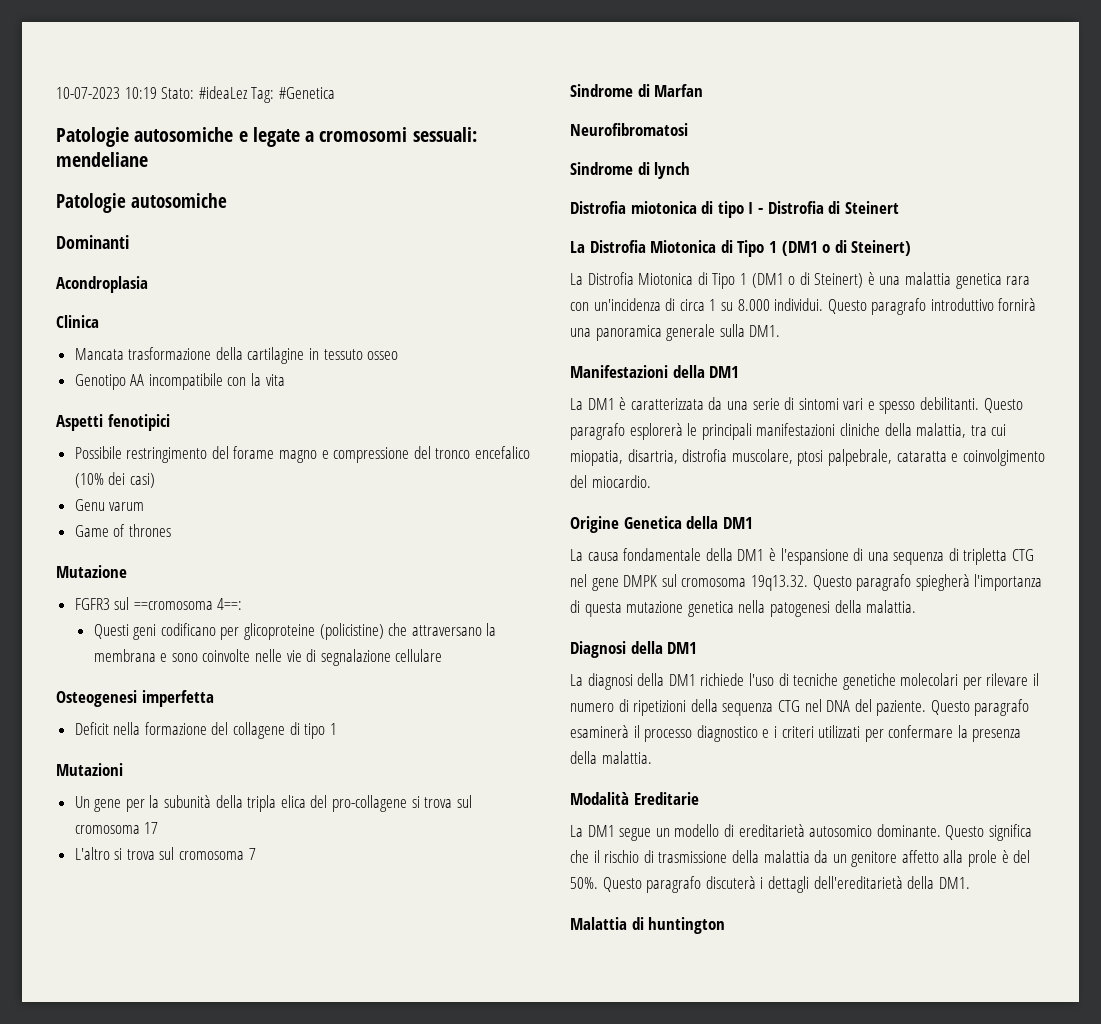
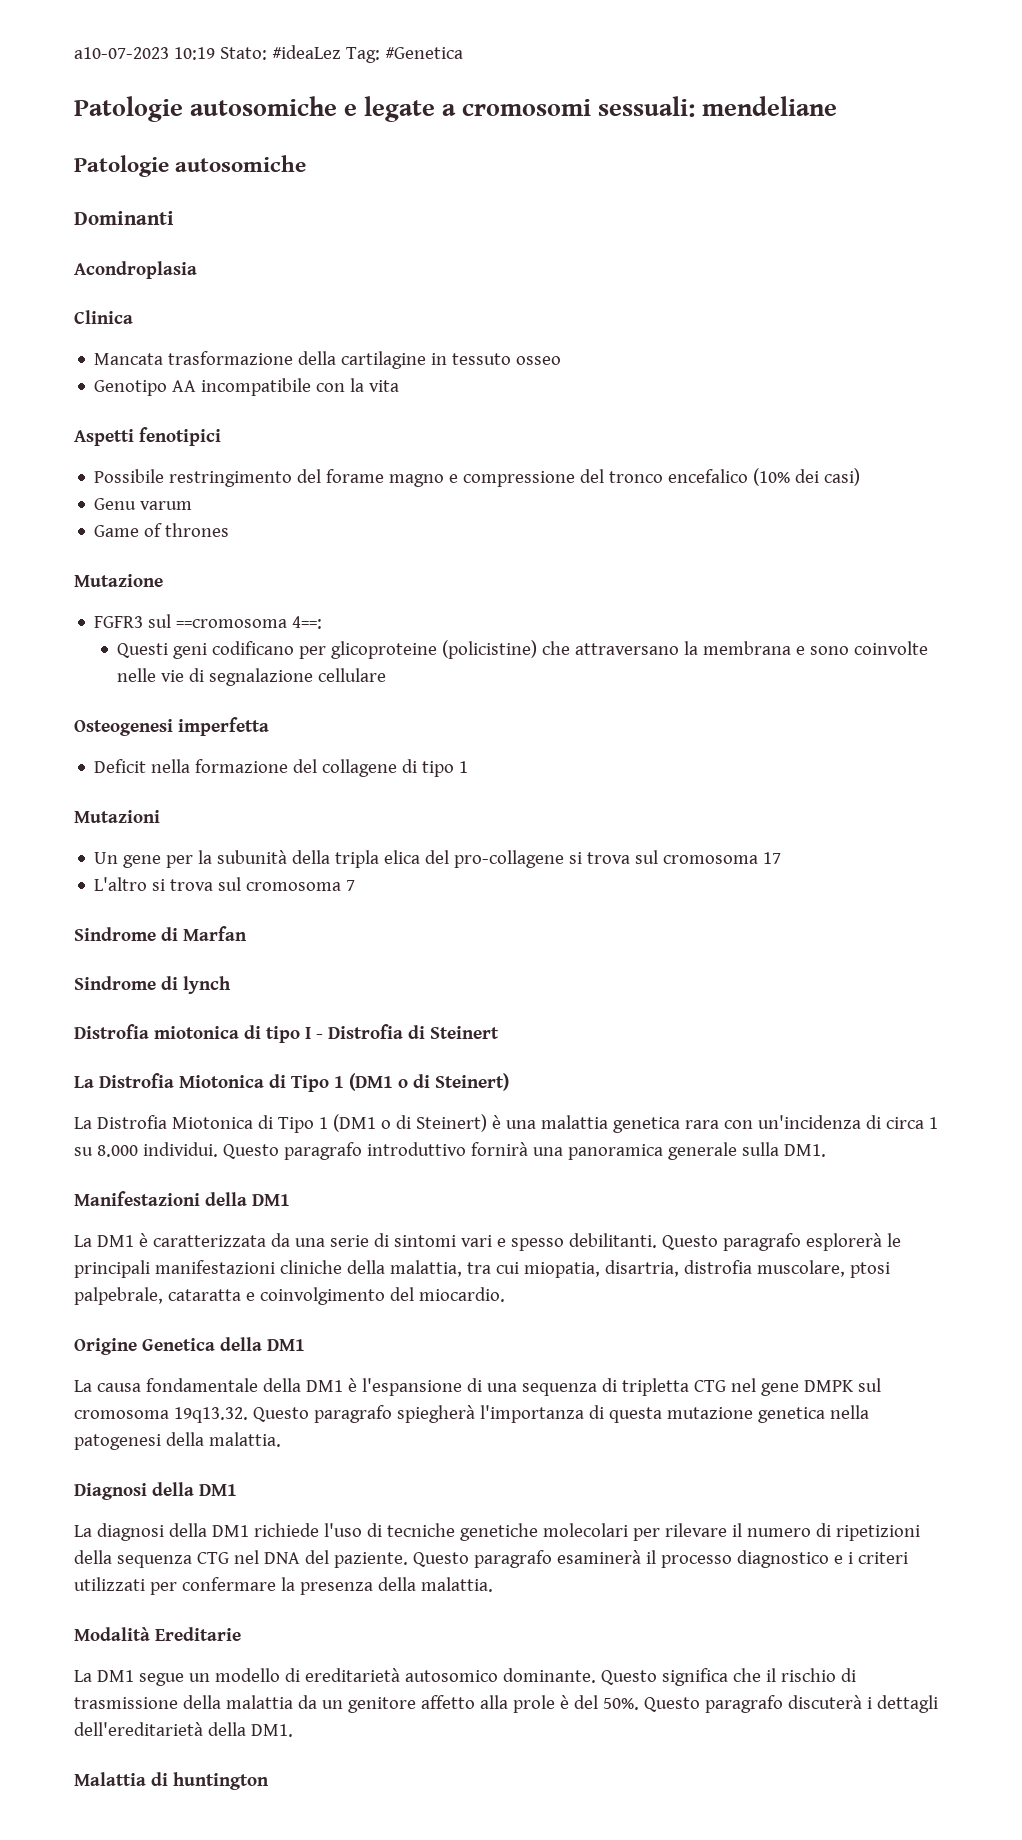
[56,87,120,99] 10-07-2023 -> [74,47,169,59] a10-07-2023
[570,123,688,136] // Neurofibromatosi -> (247, 933) none

